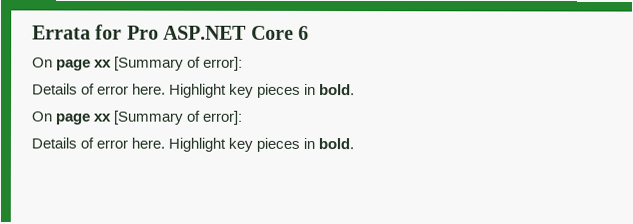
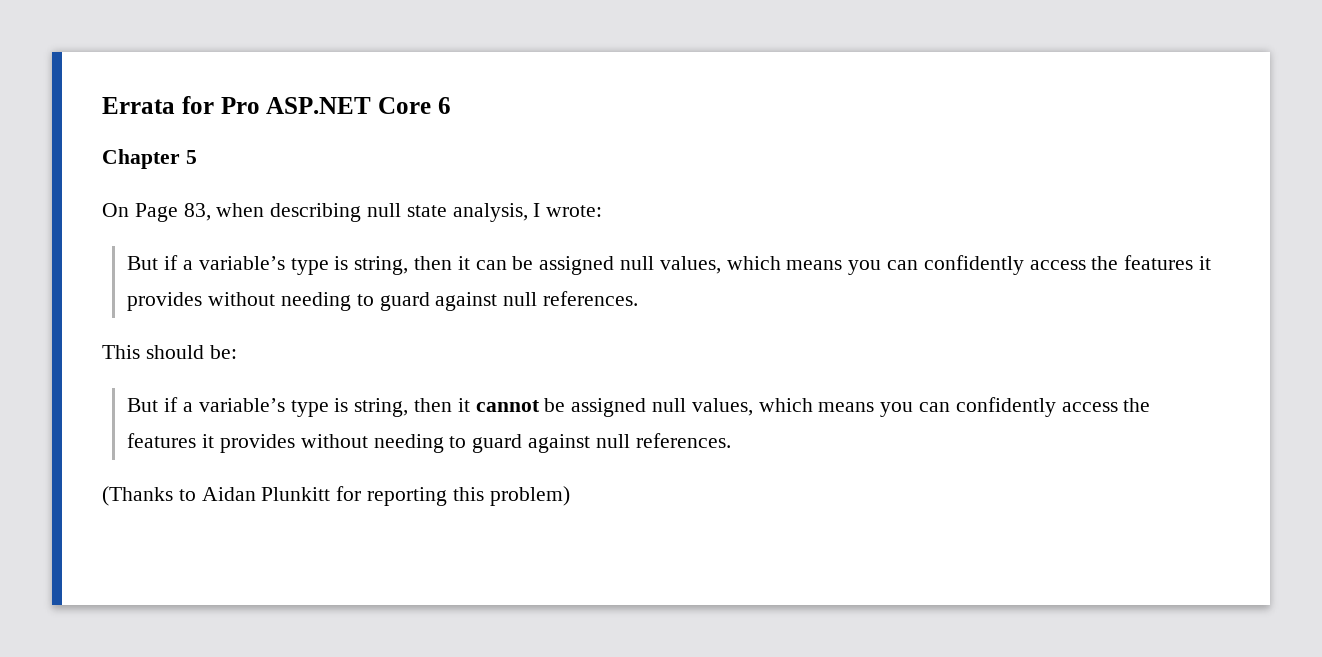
[32,56,244,71] [32,83,356,98] [31,110,244,125] [31,137,355,152] On page xx [Summary of error]: // Details of error here. Highlight key pieces in bold. // On page xx [Summary of error]: // Details of error here. Highlight key pieces in bold. -> [102,149,197,169] [102,203,603,222] [127,255,1211,275] [127,291,638,311] [102,345,237,359] [127,397,1151,417] [127,433,731,453] [102,486,570,506] Chapter 5 // On Page 83, when describing null state analysis, I wrote: // But if a variable’s type is string, then it can be assigned null values, which means you can confidently access the features it provides without needing to guard against null references. // This should be: // But if a variable’s type is string, then it cannot be assigned null values, which means you can confidently access the features it provides without needing to guard against null references. // (Thanks to Aidan Plunkitt for reporting this problem)

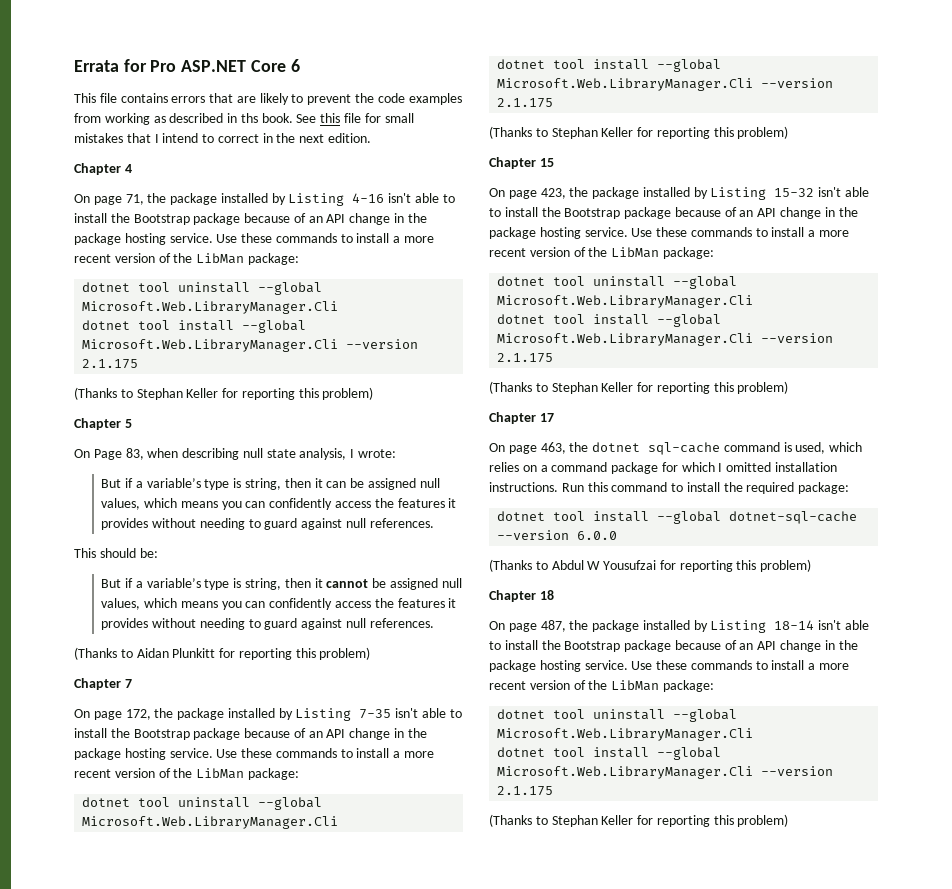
(451, 105) none -> [74,93,462,105] [74,113,414,125] [74,133,372,143] [74,163,132,175] [74,193,455,206] [74,213,427,225] [74,233,435,245] [74,253,299,265] [82,282,323,295] [82,301,339,314] [82,320,307,333] [82,339,419,352] [82,359,139,369] [74,387,374,400] // This file contains errors that are likely to prevent the code examples from working as described in ths book. See this file for small mistakes that I intend to correct in the next edition. // Chapter 4 // On page 71, the package installed by Listing 4-16 isn't able to install the Bootstrap package because of an API change in the package hosting service. Use these commands to install a more recent version of the LibMan package: // dotnet tool uninstall --global Microsoft.Web.LibraryManager.Cli // dotnet tool install --global Microsoft.Web.LibraryManager.Cli --version 2.1.175 // (Thanks to Stephan Keller for reporting this problem)
(570, 496) none -> [74,678,132,690] [74,708,462,721] [74,728,427,740] [74,748,435,760] [74,768,299,780] [82,797,323,810] [82,816,339,829] [497,59,722,72] [497,78,834,91] [497,98,554,108] [489,126,789,139] [489,157,554,169] [489,187,870,200] [489,207,858,219] [489,227,850,239] [489,247,714,259] [497,276,738,289] [497,295,754,308] [497,314,722,327] [497,333,834,346] [497,353,554,363] [489,381,789,394] [489,412,554,424] [489,442,863,455] [489,462,838,474] [489,482,850,494] [497,511,858,524] [497,530,618,540] [489,559,812,572] [489,590,554,602] [489,620,870,633] [489,640,858,652] [489,660,850,672] [489,680,714,692] [497,709,738,722] [497,728,754,741] [497,747,722,760] [497,766,834,779] [497,786,554,796] [489,814,789,827] // Chapter 7 // On page 172, the package installed by Listing 7-35 isn't able to install the Bootstrap package because of an API change in the package hosting service. Use these commands to install a more recent version of the LibMan package: // dotnet tool uninstall --global Microsoft.Web.LibraryManager.Cli // dotnet tool install --global Microsoft.Web.LibraryManager.Cli --version 2.1.175 // (Thanks to Stephan Keller for reporting this problem) // Chapter 15 // On page 423, the package installed by Listing 15-32 isn't able to install the Bootstrap package because of an API change in the package hosting service. Use these commands to install a more recent version of the LibMan package: // dotnet tool uninstall --global Microsoft.Web.LibraryManager.Cli // dotnet tool install --global Microsoft.Web.LibraryManager.Cli --version 2.1.175 // (Thanks to Stephan Keller for reporting this problem) // Chapter 17 // On page 463, the dotnet sql-cache command is used, which relies on a command package for which I omitted installation instructions. Run this command to install the required package: // dotnet tool install --global dotnet-sql-cache --version 6.0.0 // (Thanks to Abdul W Yousufzai for reporting this problem) // Chapter 18 // On page 487, the package installed by Listing 18-14 isn't able to install the Bootstrap package because of an API change in the package hosting service. Use these commands to install a more recent version of the LibMan package: // dotnet tool uninstall --global Microsoft.Web.LibraryManager.Cli // dotnet tool install --global Microsoft.Web.LibraryManager.Cli --version 2.1.175 // (Thanks to Stephan Keller for reporting this problem)

